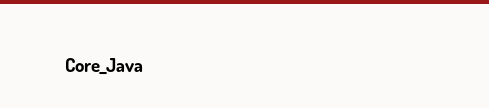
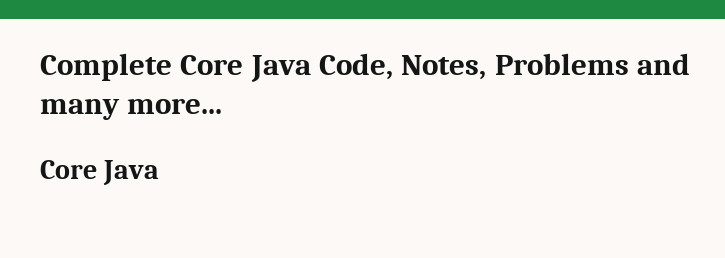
[65,58,143,75] Core_Java -> [40,53,691,82] [40,98,223,120] [40,160,160,186] Complete Core Java Code, Notes, Problems and many more... // Core Java

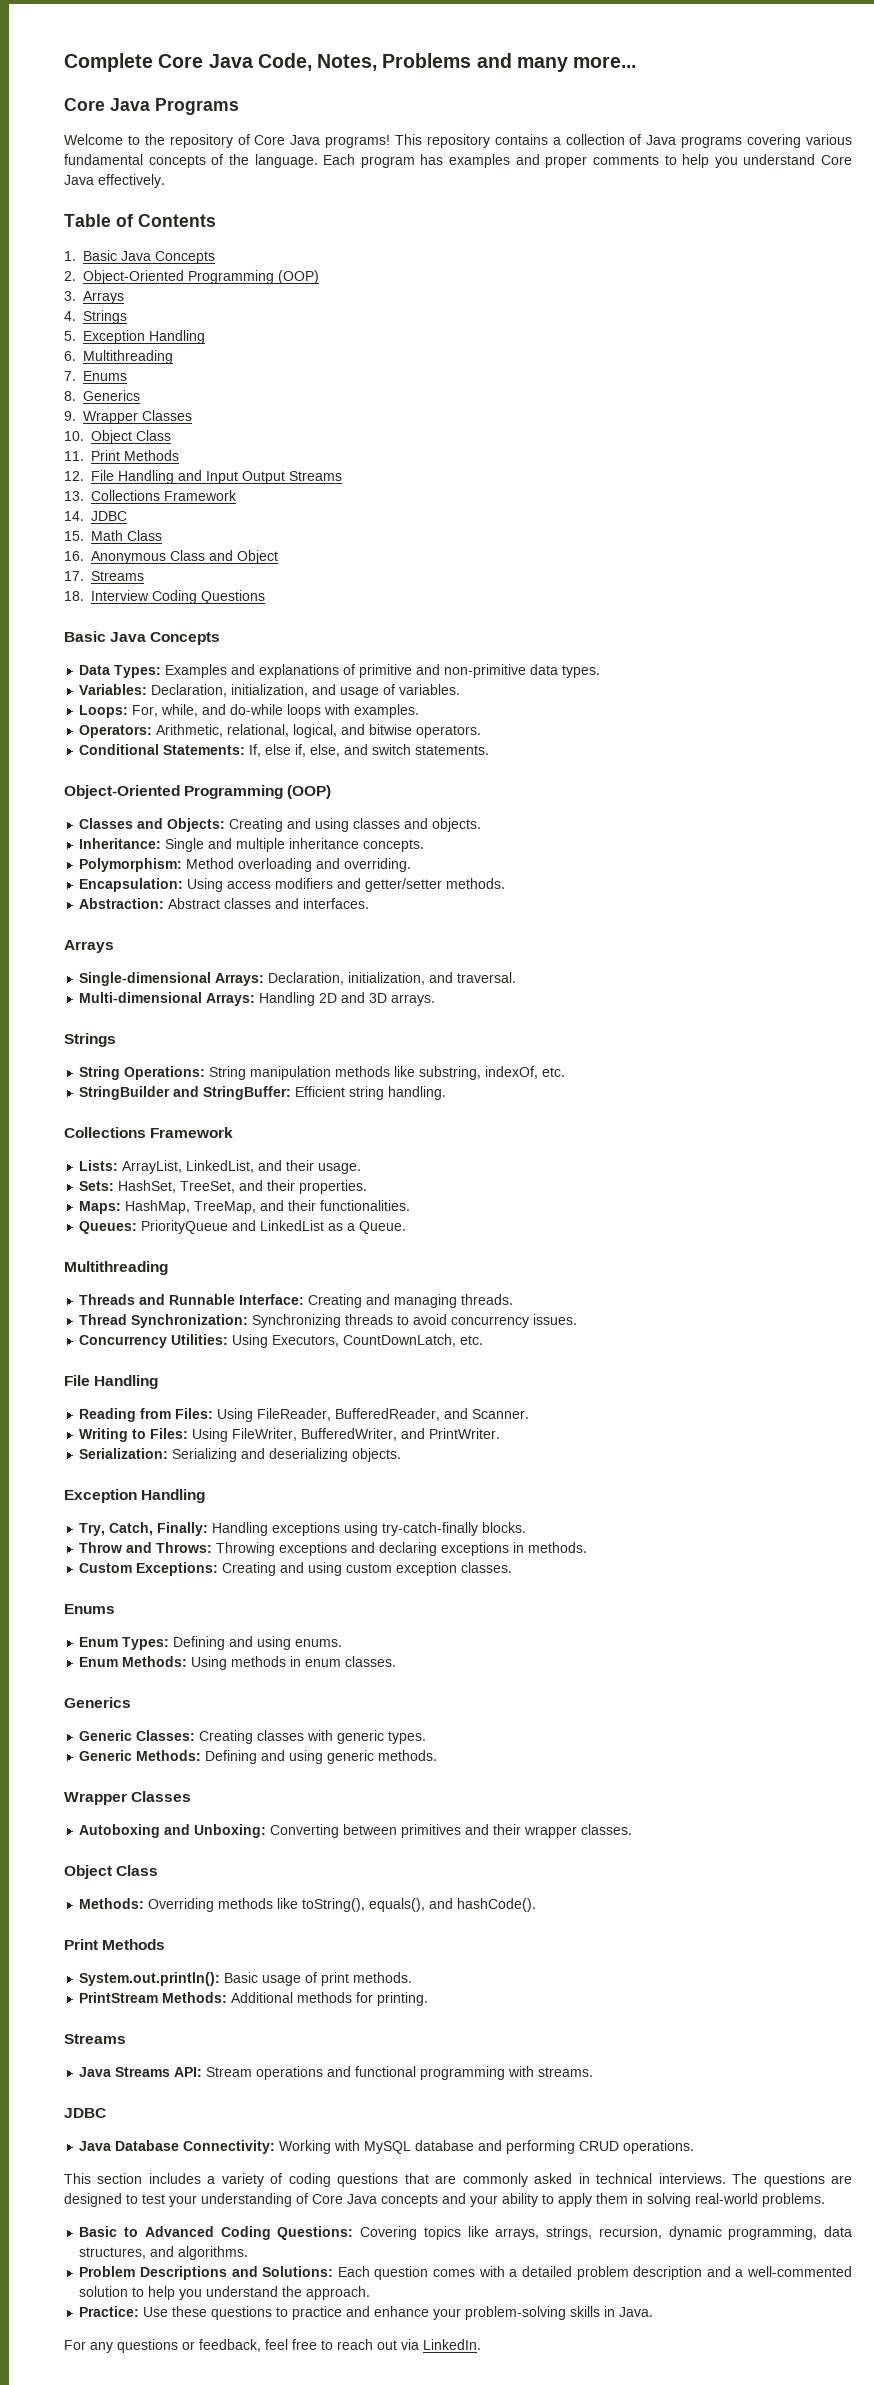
(160, 173) none -> [155,98,239,115] [64,134,852,148] [64,154,852,168] [64,174,165,188] [64,214,216,227] [64,250,215,264] [64,270,319,284] [64,291,124,304] [64,310,127,324] [64,330,205,344] [64,350,173,364] [64,371,127,381] [64,390,140,401] [64,410,192,424] [64,430,171,444] [64,450,179,461] [64,470,342,484] [64,490,237,501] [64,511,127,521] [64,530,162,541] [64,550,278,564] [64,571,144,581] [64,590,265,604] [64,631,221,645] [79,664,601,678] [79,684,461,698] [79,704,420,718] [79,724,482,738] [79,744,490,757] [64,785,332,799] [79,818,482,832] [79,838,425,852] [79,858,412,872] [79,878,506,892] [79,898,370,909] [64,940,114,953] [79,972,517,986] [79,992,436,1006] [64,1033,116,1047] [79,1066,566,1080] [79,1086,447,1100] [64,1127,234,1138] [79,1160,362,1174] [79,1180,368,1194] [79,1200,411,1214] [79,1220,407,1234] [64,1261,168,1275] [79,1294,514,1308] [79,1314,578,1328] [79,1334,484,1348] [64,1375,159,1389] [79,1408,530,1422] [79,1428,501,1442] [79,1448,402,1462] [64,1489,206,1503] [79,1522,527,1536] [79,1542,588,1556] [79,1562,513,1576] [64,1604,115,1614] [79,1636,343,1650] [79,1656,397,1670] [64,1697,131,1708] [79,1730,427,1744] [79,1750,438,1764] [64,1791,192,1805] [79,1824,633,1838] [64,1865,159,1879] [79,1898,537,1912] [64,1939,166,1950] [79,1972,413,1986] [79,1992,429,2006] [64,2034,126,2044] [79,2066,594,2080] [64,2108,106,2118] [79,2140,695,2154] [64,2173,853,2187] [64,2193,825,2207] [79,2226,853,2240] [79,2246,249,2260] [79,2266,853,2280] [79,2286,371,2300] [79,2306,654,2320] [64,2339,481,2353] Programs // Welcome to the repository of Core Java programs! This repository contains a collection of Java programs covering various fundamental concepts of the language. Each program has examples and proper comments to help you understand Core Java effectively. // Table of Contents // 1. Basic Java Concepts // 2. Object-Oriented Programming (OOP) // 3. Arrays // 4. Strings // 5. Exception Handling // 6. Multithreading // 7. Enums // 8. Generics // 9. Wrapper Classes // 10. Object Class // 11. Print Methods // 12. File Handling and Input Output Streams // 13. Collections Framework // 14. JDBC // 15. Math Class // 16. Anonymous Class and Object // 17. Streams // 18. Interview Coding Questions // Basic Java Concepts // Data Types: Examples and explanations of primitive and non-primitive data types. // Variables: Declaration, initialization, and usage of variables. // Loops: For, while, and do-while loops with examples. // Operators: Arithmetic, relational, logical, and bitwise operators. // Conditional Statements: If, else if, else, and switch statements. // Object-Oriented Programming (OOP) // Classes and Objects: Creating and using classes and objects. // Inheritance: Single and multiple inheritance concepts. // Polymorphism: Method overloading and overriding. // Encapsulation: Using access modifiers and getter/setter methods. // Abstraction: Abstract classes and interfaces. // Arrays // Single-dimensional Arrays: Declaration, initialization, and traversal. // Multi-dimensional Arrays: Handling 2D and 3D arrays. // Strings // String Operations: String manipulation methods like substring, indexOf, etc. // StringBuilder and StringBuffer: Efficient string handling. // Collections Framework // Lists: ArrayList, LinkedList, and their usage. // Sets: HashSet, TreeSet, and their properties. // Maps: HashMap, TreeMap, and their functionalities. // Queues: PriorityQueue and LinkedList as a Queue. // Multithreading // Threads and Runnable Interface: Creating and managing threads. // Thread Synchronization: Synchronizing threads to avoid concurrency issues. // Concurrency Utilities: Using Executors, CountDownLatch, etc. // File Handling // Reading from Files: Using FileReader, BufferedReader, and Scanner. // Writing to Files: Using FileWriter, BufferedWriter, and PrintWriter. // Serialization: Serializing and deserializing objects. // Exception Handling // Try, Catch, Finally: Handling exceptions using try-catch-finally blocks. // Throw and Throws: Throwing exceptions and declaring exceptions in methods. // Custom Exceptions: Creating and using custom exception classes. // Enums // Enum Types: Defining and using enums. // Enum Methods: Using methods in enum classes. // Generics // Generic Classes: Creating classes with generic types. // Generic Methods: Defining and using generic methods. // Wrapper Classes // Autoboxing and Unboxing: Converting between primitives and their wrapper classes. // Object Class // Methods: Overriding methods like toString(), equals(), and hashCode(). // Print Methods // System.out.println(): Basic usage of print methods. // PrintStream Methods: Additional methods for printing. // Streams // Java Streams API: Stream operations and functional programming with streams. // JDBC // Java Database Connectivity: Working with MySQL database and performing CRUD operations. // This section includes a variety of coding questions that are commonly asked in technical interviews. The questions are designed to test your understanding of Core Java concepts and your ability to apply them in solving real-world problems. // Basic to Advanced Coding Questions: Covering topics like arrays, strings, recursion, dynamic programming, data structures, and algorithms. // Problem Descriptions and Solutions: Each question comes with a detailed problem description and a well-commented solution to help you understand the approach. // Practice: Use these questions to practice and enhance your problem-solving skills in Java. // For any questions or feedback, feel free to reach out via LinkedIn.

